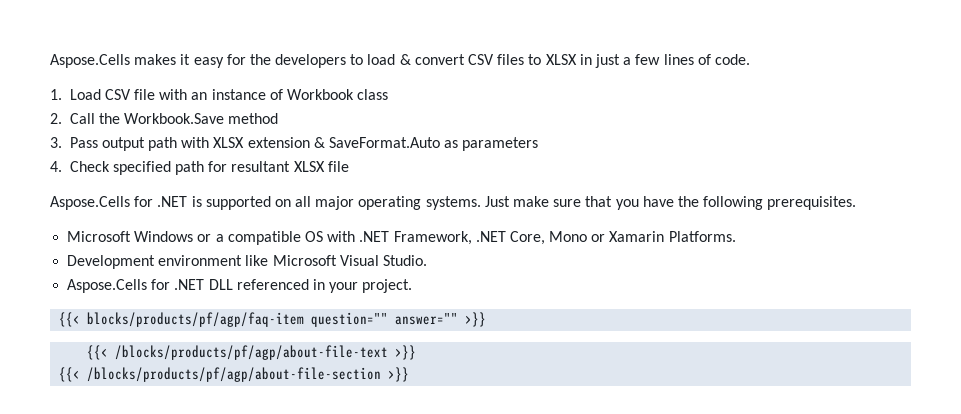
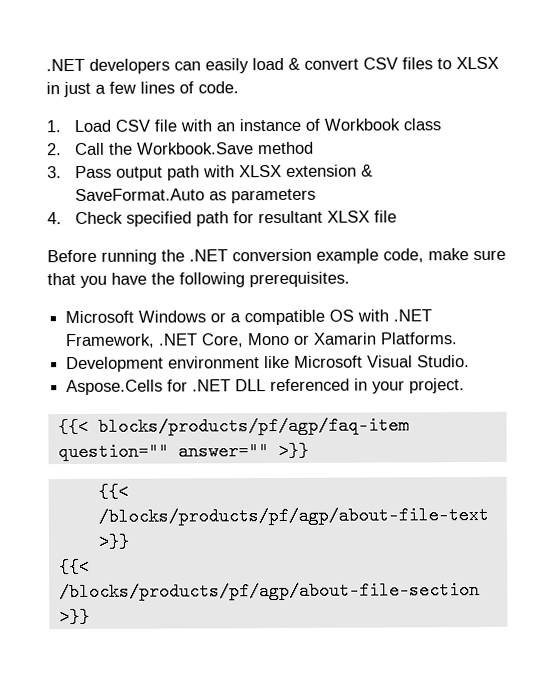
[50,54,364,68] Aspose.Cells makes it easy for the developers to -> [46,58,249,74] .NET developers can easily
[50,196,510,210] Aspose.Cells for .NET is supported on all major operating systems. Just -> [47,248,424,265] Before running the .NET conversion example code,

